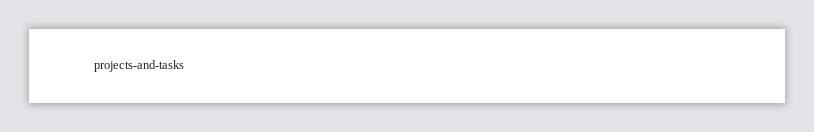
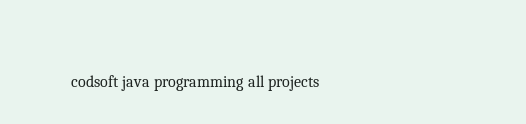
[94,60,184,72] projects-and-tasks -> [71,75,319,91] codsoft java programming all projects

